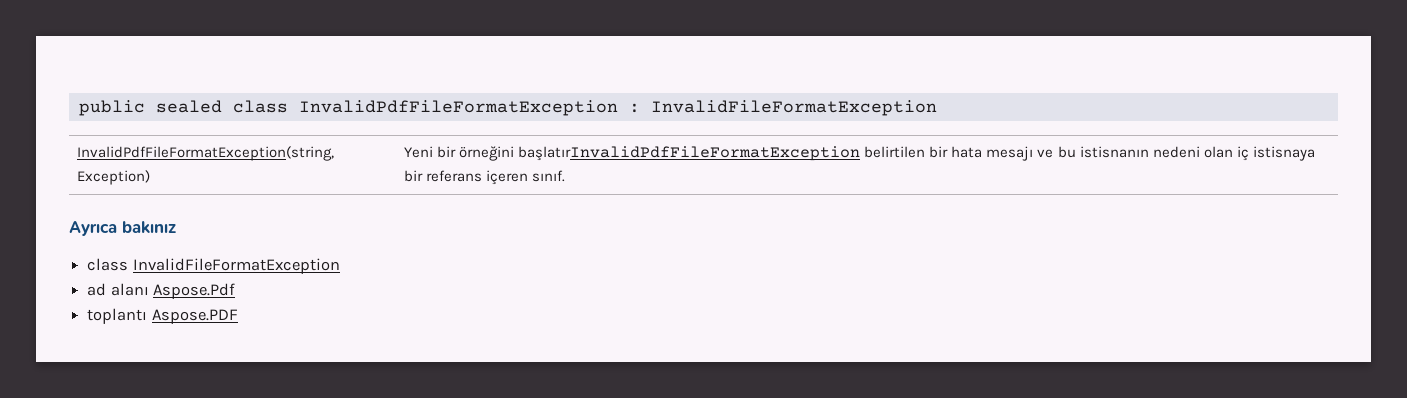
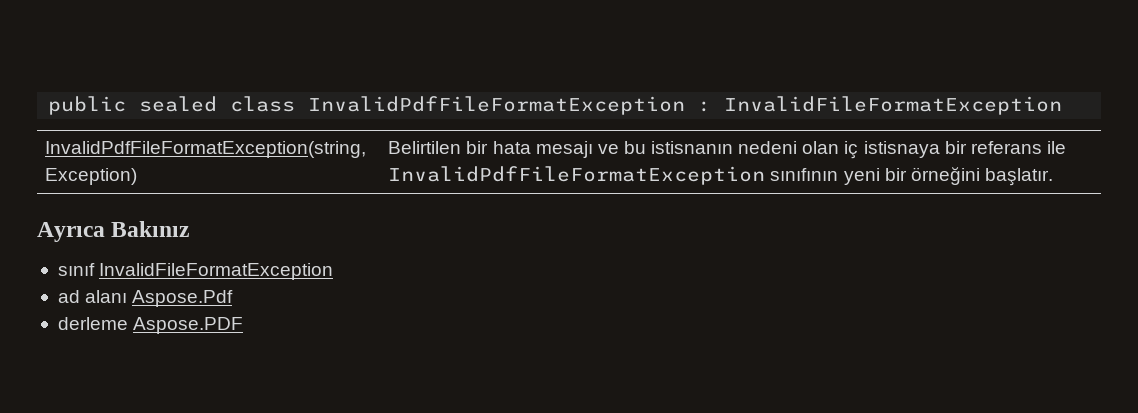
[404,146,926,161] Yeni bir örneğini başlatırInvalidPdfFileFormatException belirtilen -> [388,141,462,154] Belirtilen
[486,170,566,185] içeren sınıf. -> [1046,141,1066,154] [388,166,1053,186] ile InvalidPdfFileFormatException sınıfının yeni bir örneğini başlatır.
[122,221,176,234] [87,258,129,271] bakınız // class -> [111,221,190,237] [57,263,95,276] Bakınız // sınıf
[87,308,148,324] toplantı -> [57,317,128,330] derleme

